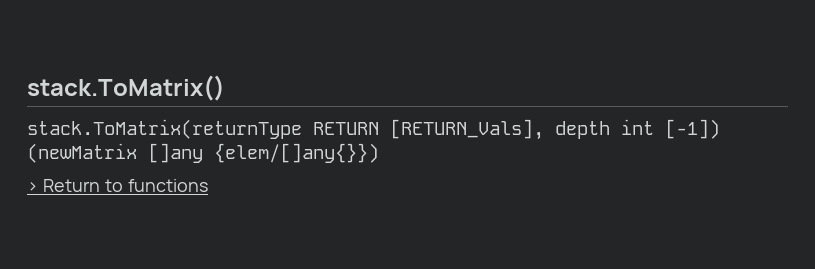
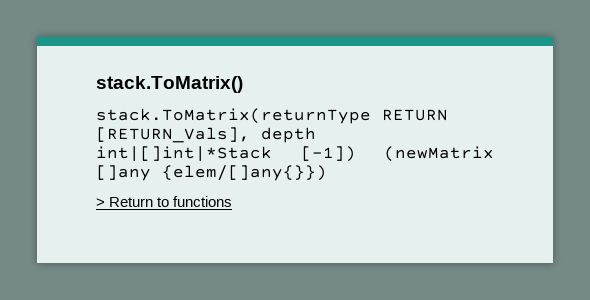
[621,119,654,135] int -> [96,146,272,162] int|[]int|*Stack

